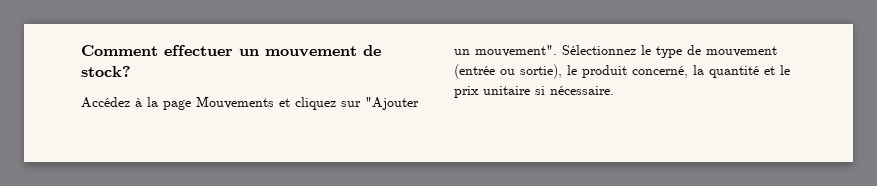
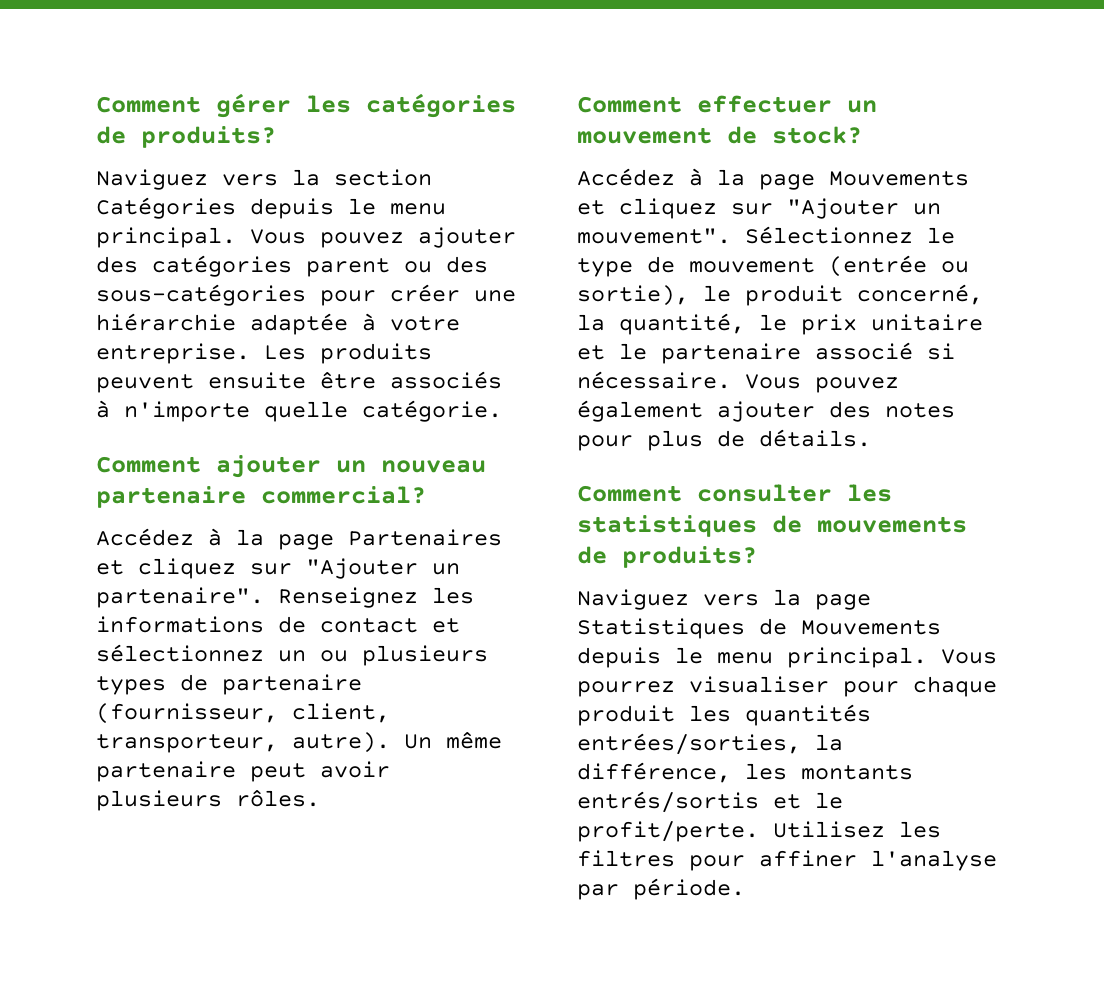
[81,45,158,56] Comment -> [96,93,516,118] [96,126,276,148] [96,169,432,190] [96,197,446,219] [96,227,516,248] [96,255,488,277] [96,284,516,306] [96,313,460,335] [96,343,432,364] [96,371,502,393] [96,400,502,422] [96,455,486,478] [96,486,426,508] [96,528,502,550] [96,558,460,579] [96,587,474,608] [96,616,460,633] [96,644,488,666] [96,674,362,695] [96,703,390,724] [96,731,502,753] [96,761,390,782] [96,789,320,811] [577,96,682,113] Comment gérer les catégories de produits? // Naviguez vers la section Catégories depuis le menu principal. Vous pouvez ajouter des catégories parent ou des sous-catégories pour créer une hiérarchie adaptée à votre entreprise. Les produits peuvent ensuite être associés à n'importe quelle catégorie. // Comment ajouter un nouveau partenaire commercial? // Accédez à la page Partenaires et cliquez sur "Ajouter un partenaire". Renseignez les informations de contact et sélectionnez un ou plusieurs types de partenaire (fournisseur, client, transporteur, autre). Un même partenaire peut avoir plusieurs rôles. // Comment
[709,66,775,78] quantité et -> [619,313,745,335] quantité,
[535,86,614,95] si nécessaire. -> [577,342,955,364] [577,371,899,393] [577,400,955,422] [577,429,871,451] [577,484,892,502] [577,515,967,537] [577,546,757,568] [577,589,871,610] [577,618,941,639] [577,647,997,668] [577,676,997,697] [577,704,871,726] [577,733,843,755] [577,762,913,783] [577,791,843,813] [577,821,941,842] [577,850,997,871] [577,878,745,900] et le partenaire associé si nécessaire. Vous pouvez également ajouter des notes pour plus de détails. // Comment consulter les statistiques de mouvements de produits? // Naviguez vers la page Statistiques de Mouvements depuis le menu principal. Vous pourrez visualiser pour chaque produit les quantités entrées/sorties, la différence, les montants entrés/sortis et le profit/perte. Utilisez les filtres pour affiner l'analyse par période.

